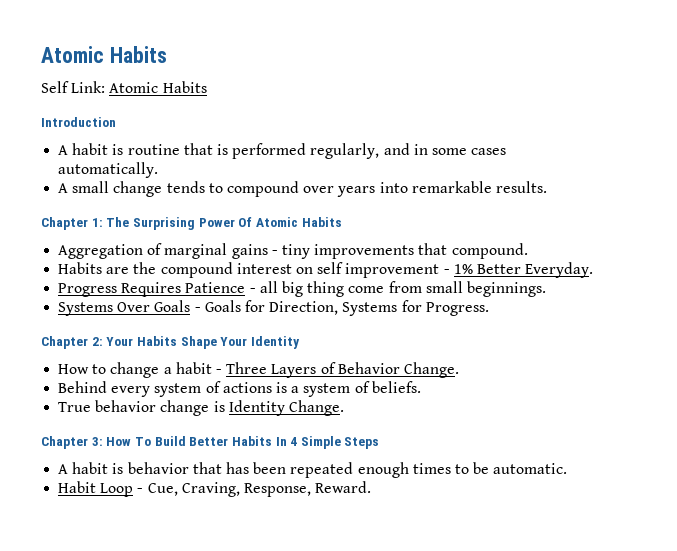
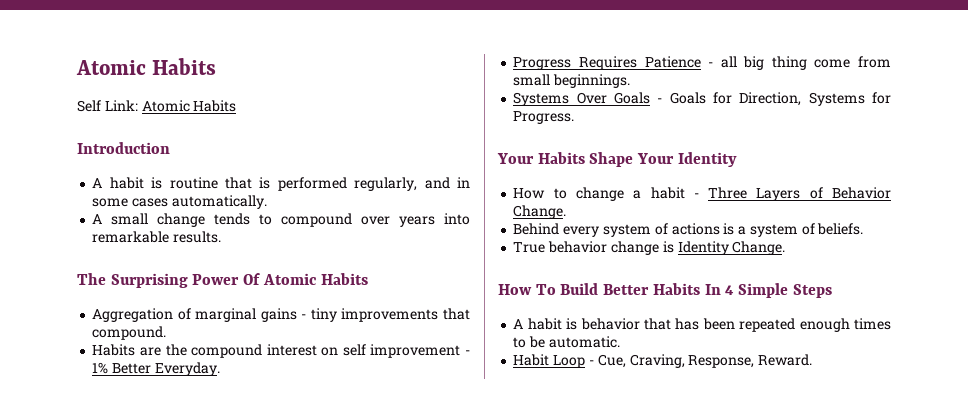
[41,217,103,230] Chapter 1: -> (222, 237) none
[41,336,103,349] Chapter 2: -> (575, 117) none
[41,436,103,449] Chapter 3: -> (786, 248) none

